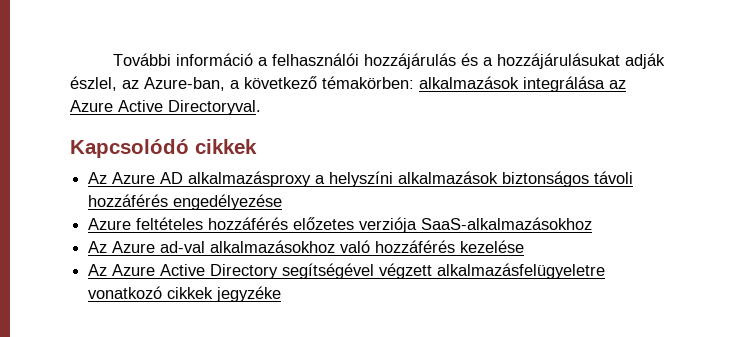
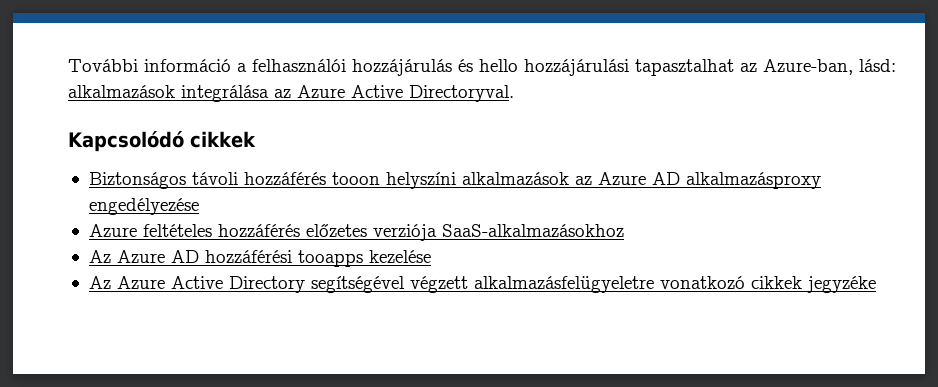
[482,53,665,69] [70,76,414,91] a hozzájárulásukat adják észlel, az Azure-ban, a következő témakörben: -> [479,59,896,76] hello hozzájárulási tapasztalhat az Azure-ban, lásd:
[88,171,634,187] [88,194,169,207] Az Azure AD alkalmazásproxy a helyszíni alkalmazások biztonságos távoli hozzáférés -> [88,172,821,189] Biztonságos távoli hozzáférés tooon helyszíni alkalmazások az Azure AD alkalmazásproxy
[160,240,456,253] ad-val alkalmazásokhoz való hozzáférés -> [170,250,363,267] AD hozzáférési tooapps

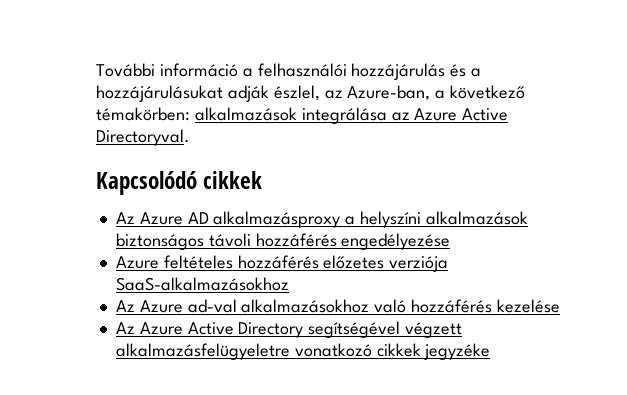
[479,59,896,76] hello hozzájárulási tapasztalhat az Azure-ban, lásd: -> [471,68,482,77] [96,85,526,102] [96,107,190,121] a hozzájárulásukat adják észlel, az Azure-ban, a következő témakörben:
[88,172,821,189] Biztonságos távoli hozzáférés tooon helyszíni alkalmazások az Azure AD alkalmazásproxy -> [115,211,528,228] [115,233,337,250] Az Azure AD alkalmazásproxy a helyszíni alkalmazások biztonságos távoli hozzáférés
[170,250,363,267] AD hozzáférési tooapps -> [187,299,493,313] ad-val alkalmazásokhoz való hozzáférés

